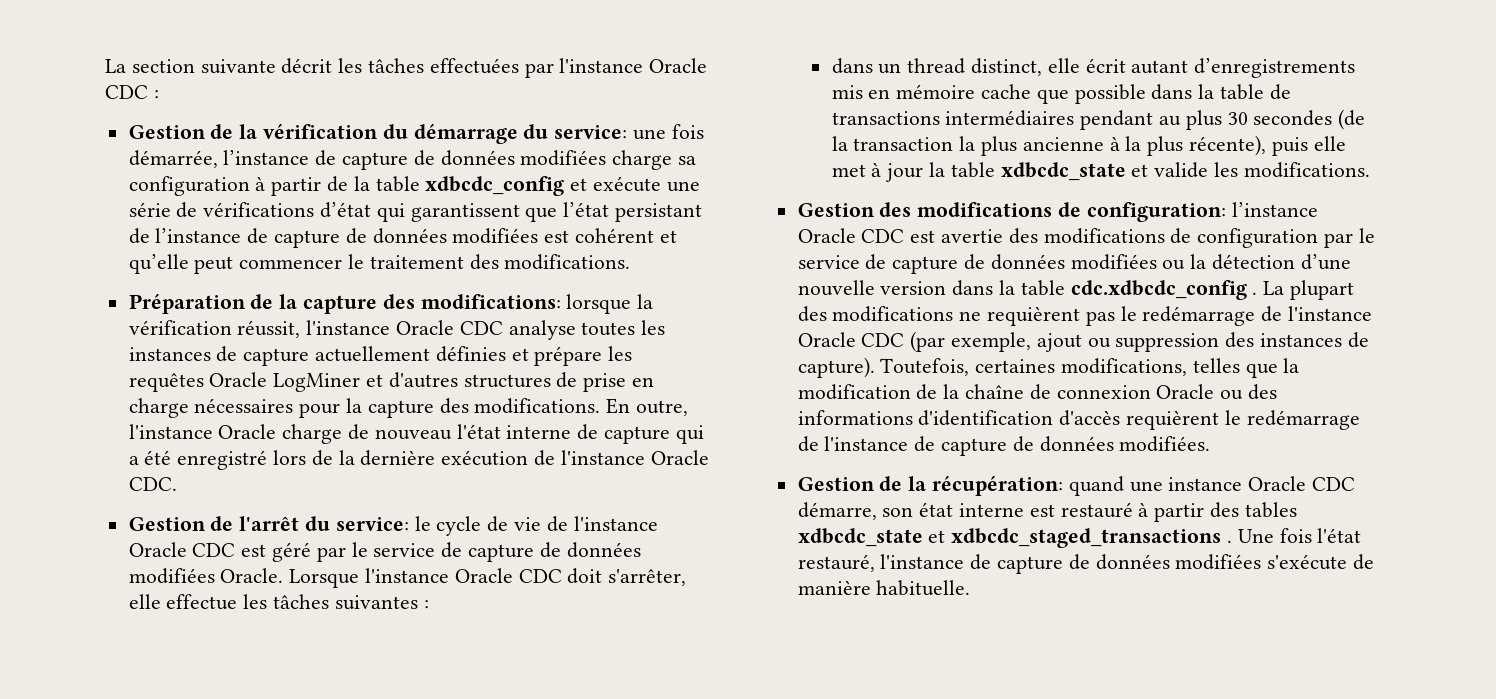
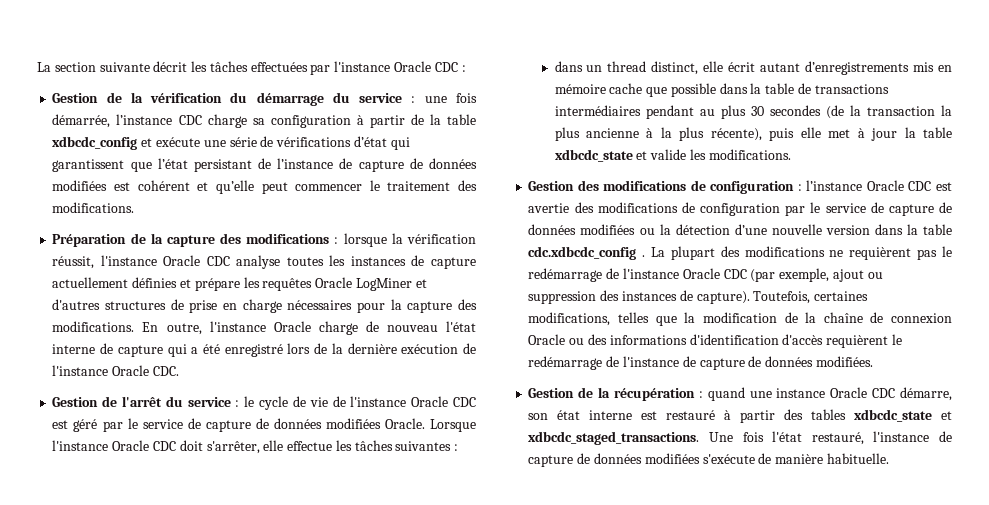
[554,125,628,139] service: -> [359,93,416,103] service :
[315,150,607,170] de capture de données modifiées -> [178,115,202,125] CDC
[420,294,561,309] modifications: -> [246,233,339,244] modifications :
[335,517,409,531] service: -> [187,397,240,407] service :
[1086,202,1226,222] configuration: -> [710,181,802,194] configuration :
[932,476,1064,496] récupération: -> [613,388,703,401] récupération :
[951,528,1233,548] xdbcdc_staged_transactions . -> [528,431,700,445] xdbcdc_staged_transactions.

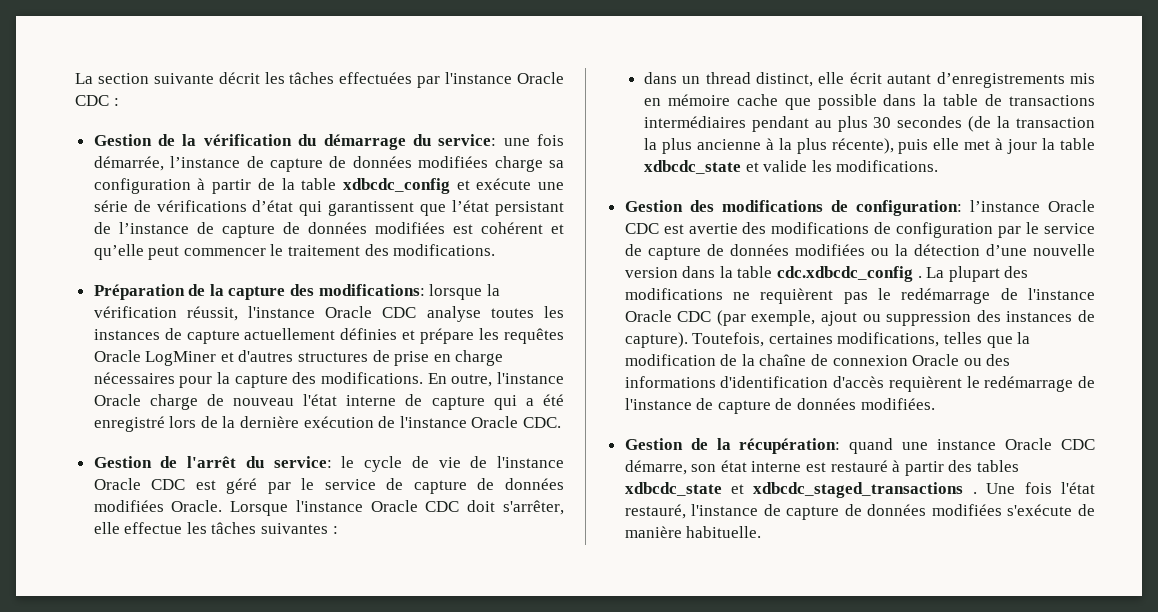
[359,93,416,103] service : -> [438,134,497,146] service:
[178,115,202,125] CDC -> [246,156,489,172] de capture de données modifiées
[246,233,339,244] modifications : -> [318,284,425,296] modifications:
[187,397,240,407] service : -> [273,456,332,468] service:
[710,181,802,194] configuration : -> [855,200,962,216] configuration:
[613,388,703,401] récupération : -> [739,438,841,454] récupération:
[528,431,700,445] xdbcdc_staged_transactions. -> [753,482,977,498] xdbcdc_staged_transactions .

